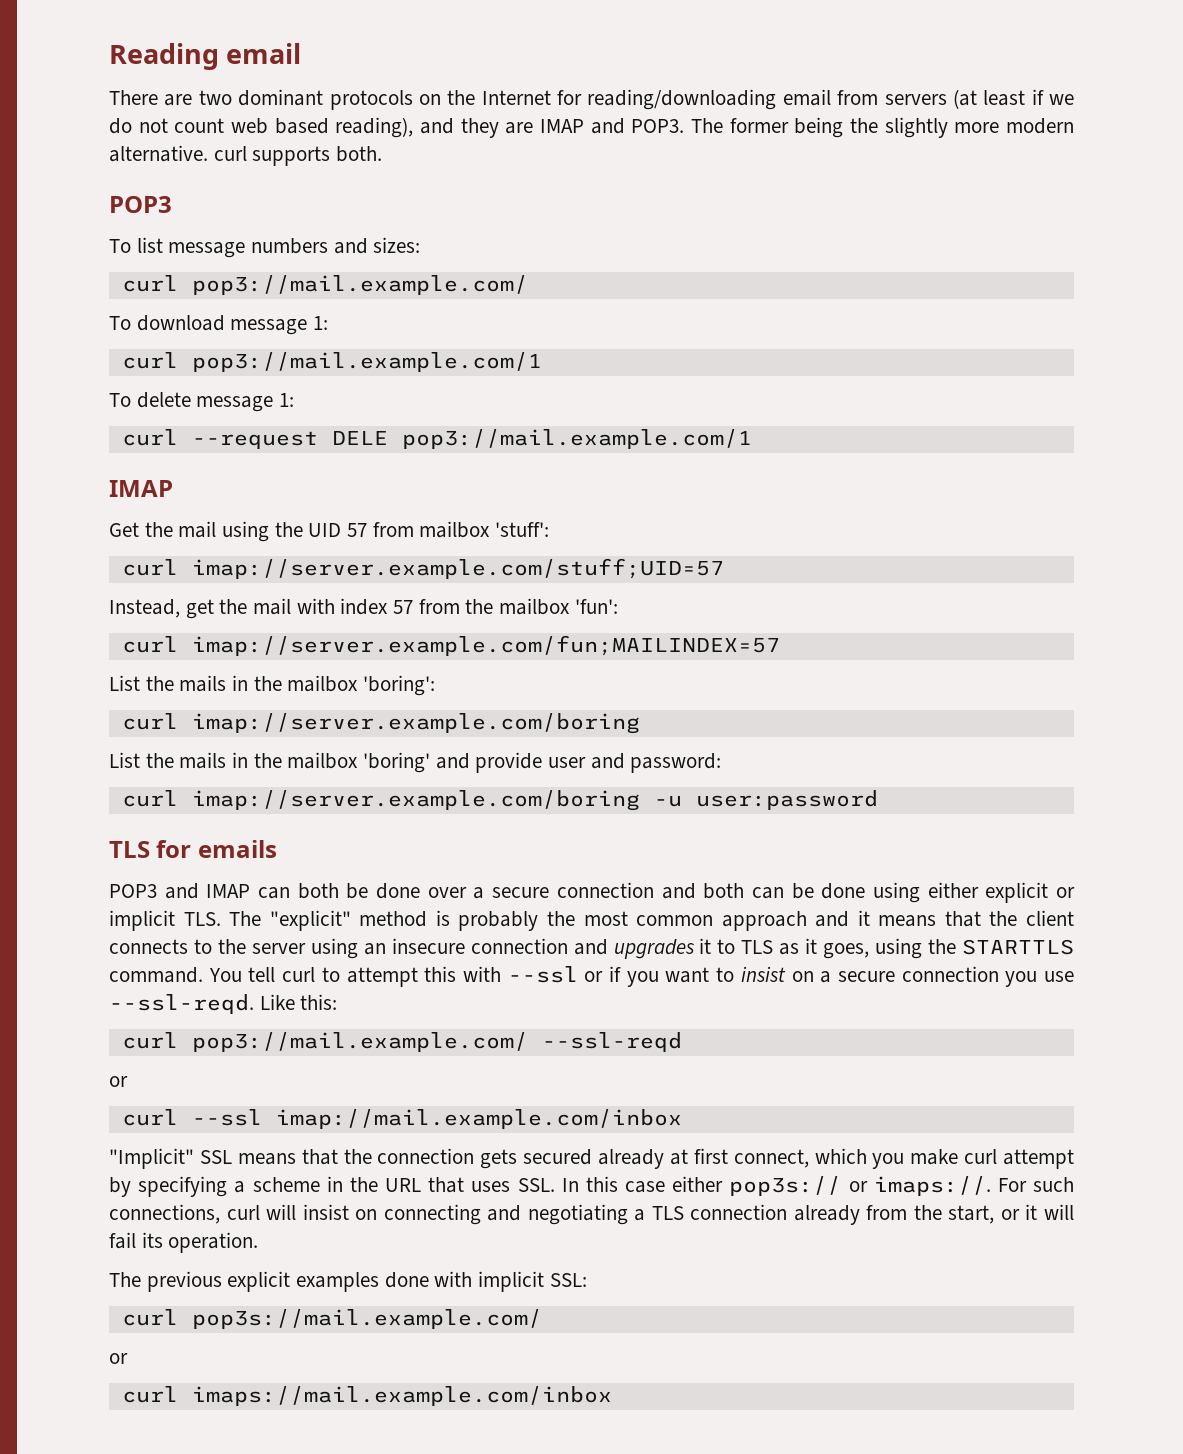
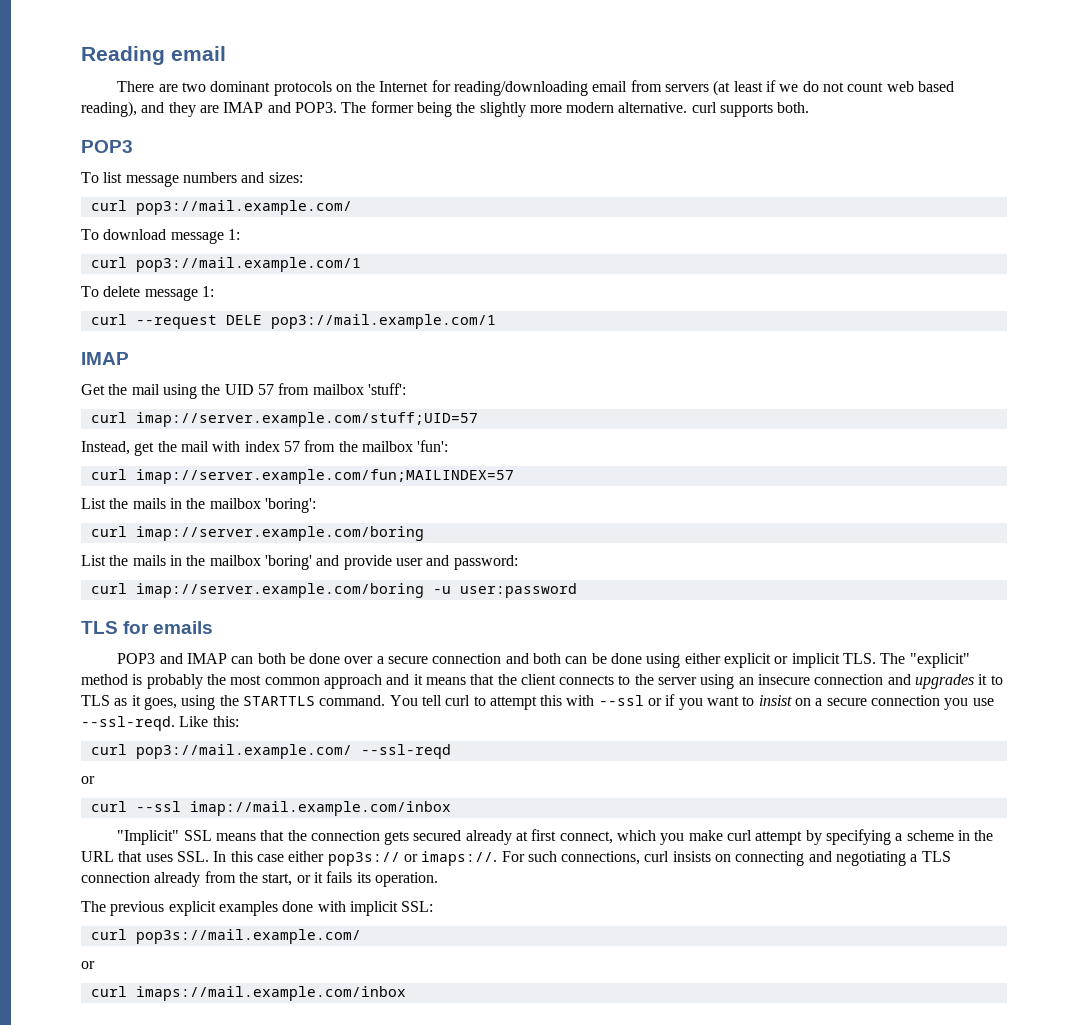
[266,1204,349,1220] will insist -> [672,851,711,862] insists
[1043,1204,1074,1220] [109,1232,136,1249] will fail -> [326,871,353,883] fails

